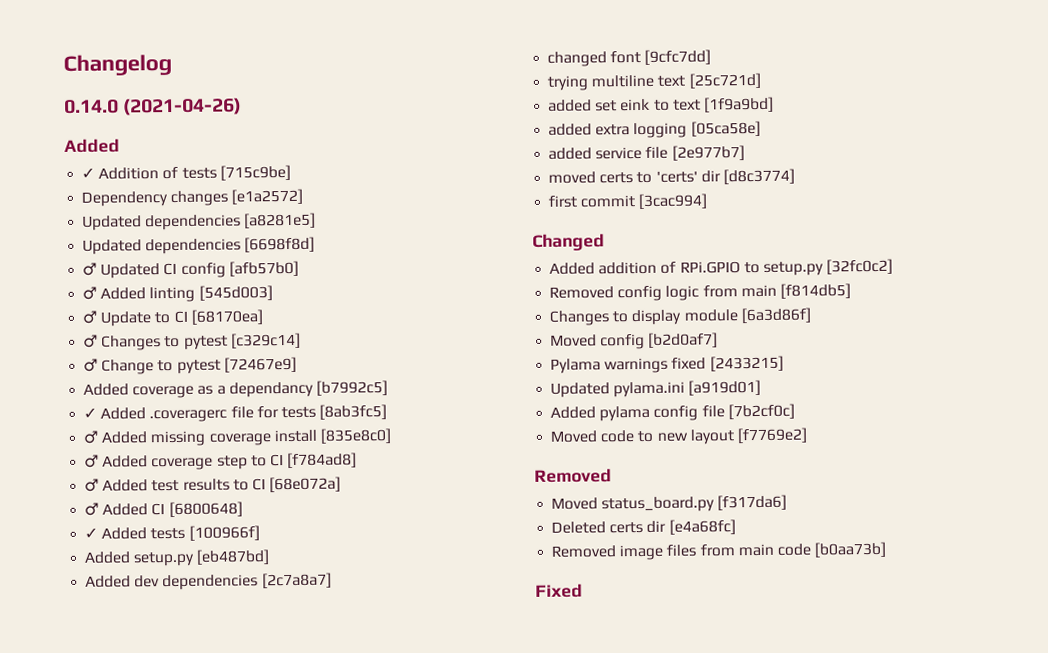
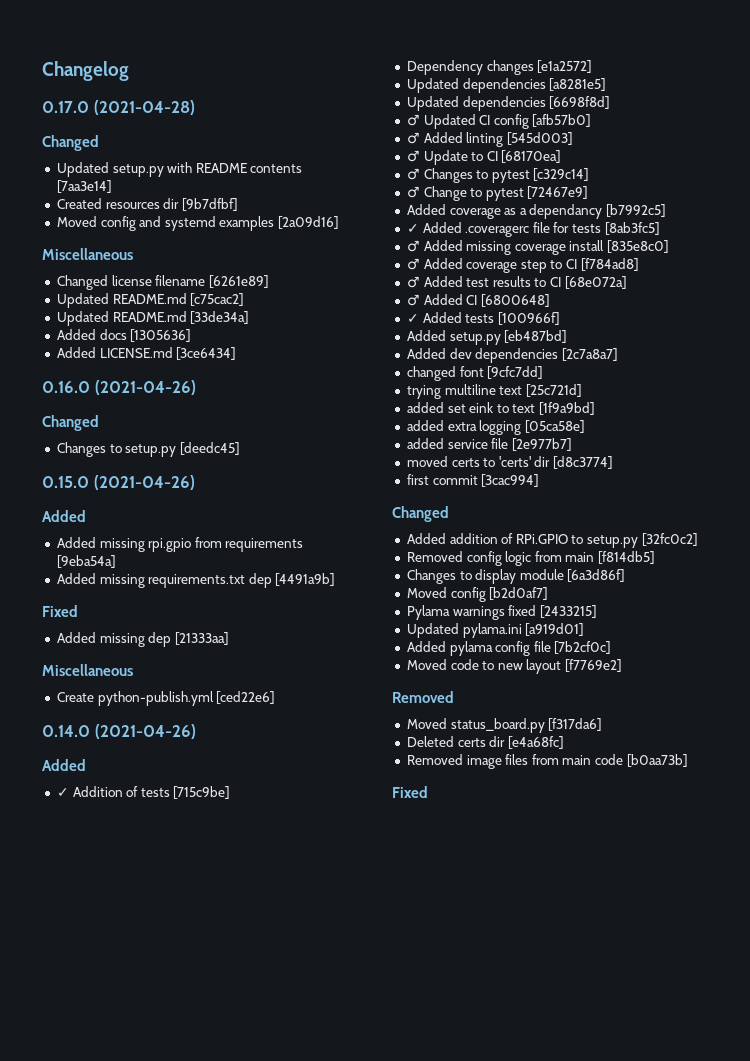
(172, 65) none -> [42,100,195,115] [42,135,99,151] [56,162,303,177] [56,180,112,193] [56,198,238,211] [56,216,340,231] [42,248,133,260] [56,275,269,290] [56,293,245,308] [56,311,250,326] [56,329,192,342] [56,347,237,360] [42,380,196,395] [42,415,99,431] [56,442,240,457] [42,475,195,490] [42,510,86,522] [56,537,304,552] [56,555,116,568] [56,573,336,588] [42,605,78,617] [56,632,229,647] [42,664,133,676] [56,691,276,706] // 0.17.0 (2021-04-28) // Changed // Updated setup.py with README contents [7aa3e14] // Created resources dir [9b7dfbf] // Moved config and systemd examples [2a09d16] // Miscellaneous // Changed license filename [6261e89] // Updated README.md [c75cac2] // Updated README.md [33de34a] // Added docs [1305636] // Added LICENSE.md [3ce6434] // 0.16.0 (2021-04-26) // Changed // Changes to setup.py [deedc45] // 0.15.0 (2021-04-26) // Added // Added missing rpi.gpio from requirements [9eba54a] // Added missing requirements.txt dep [4491a9b] // Fixed // Added missing dep [21333aa] // Miscellaneous // Create python-publish.yml [ced22e6]

